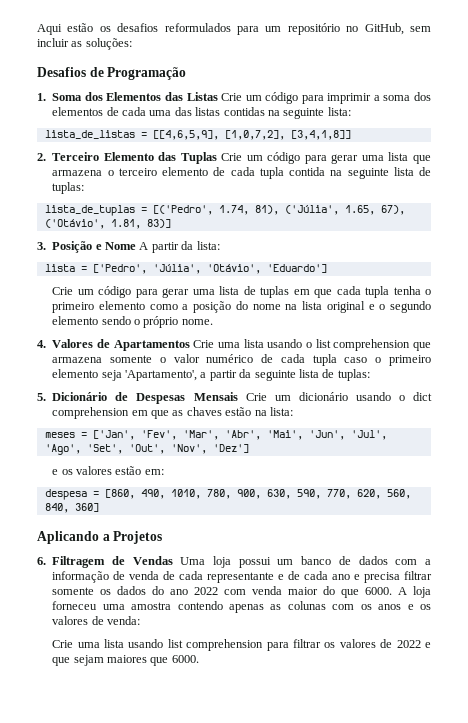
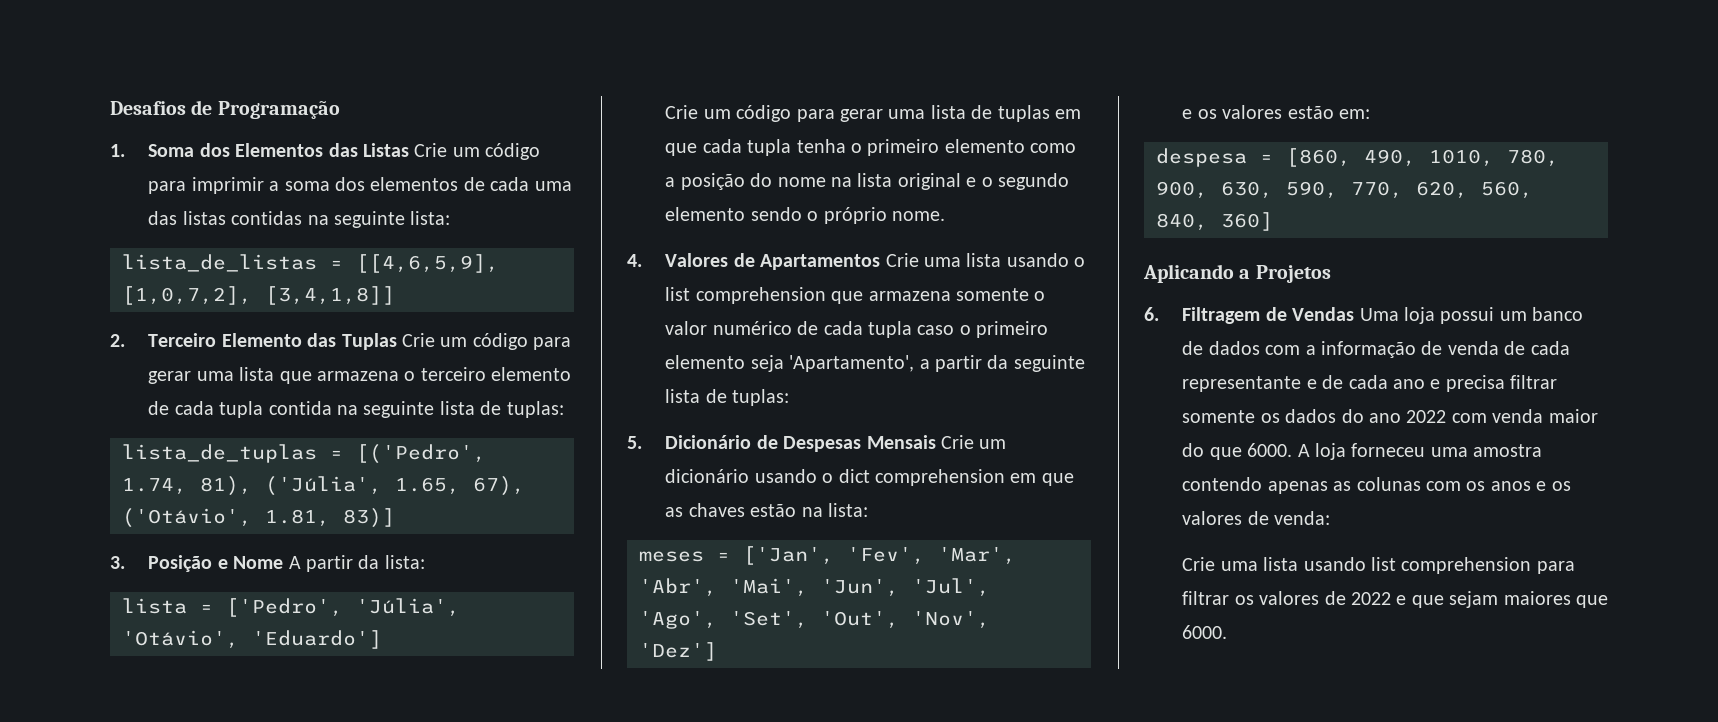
[37,23,431,35] [37,38,132,50] Aqui estão os desafios reformulados para um repositório no GitHub, sem incluir as soluções: // -> (110, 108) none

